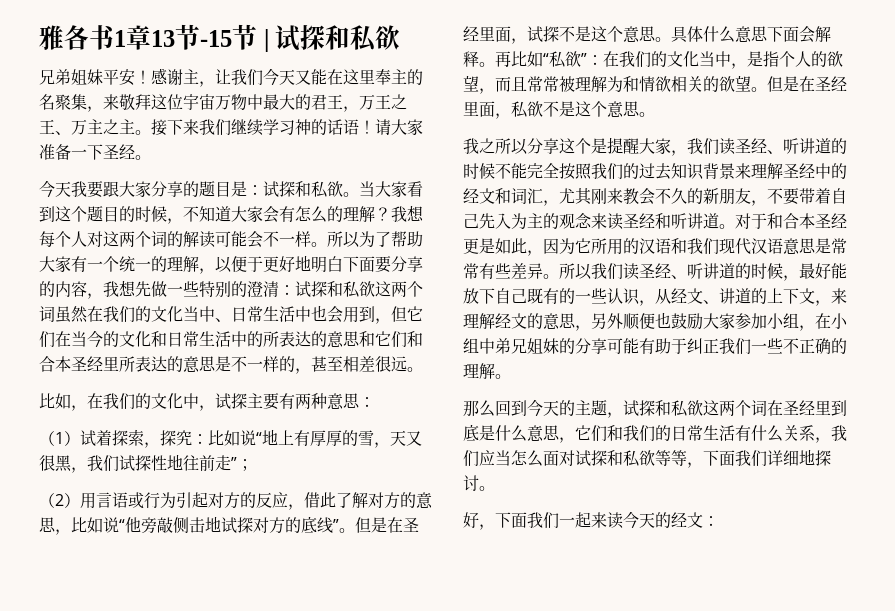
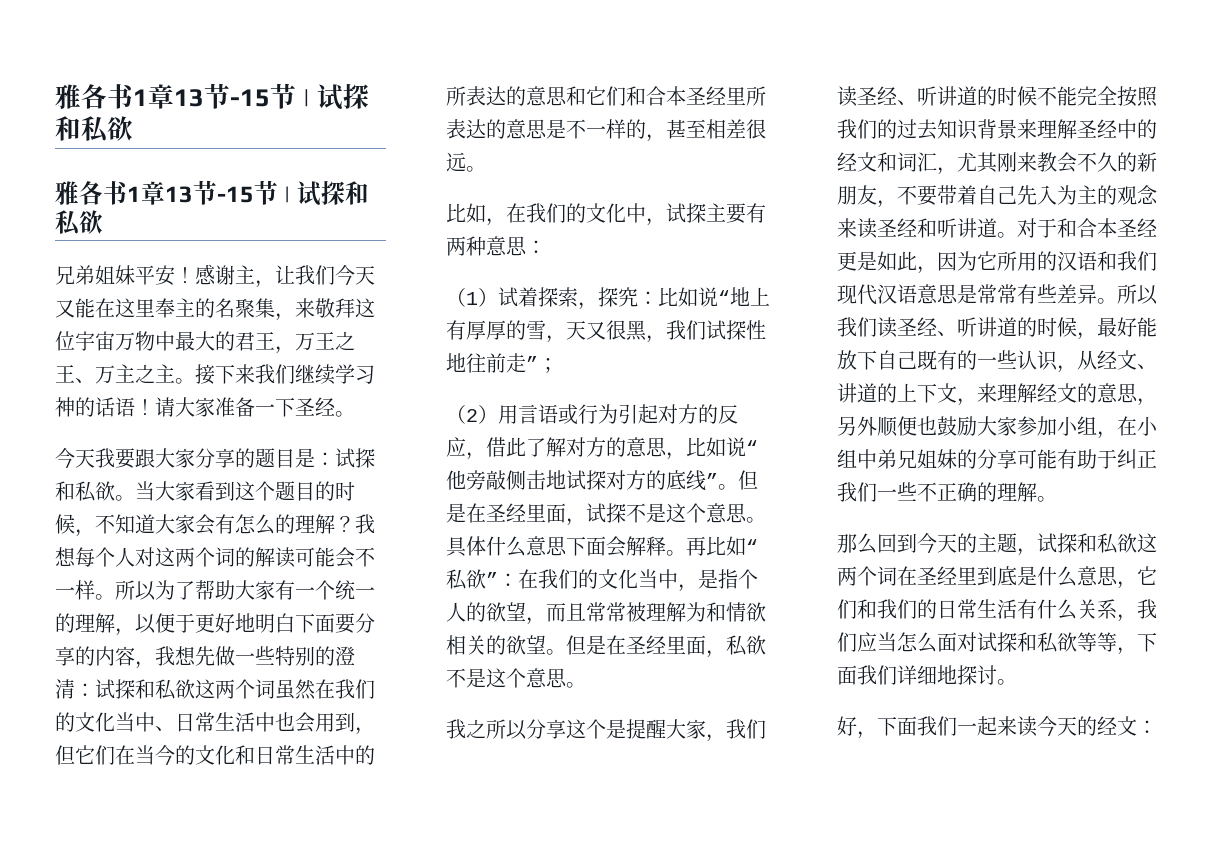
(401, 37) none -> [55,180,369,206] [55,210,103,236] // 雅各书1章13节-15节 | 试探和私欲

